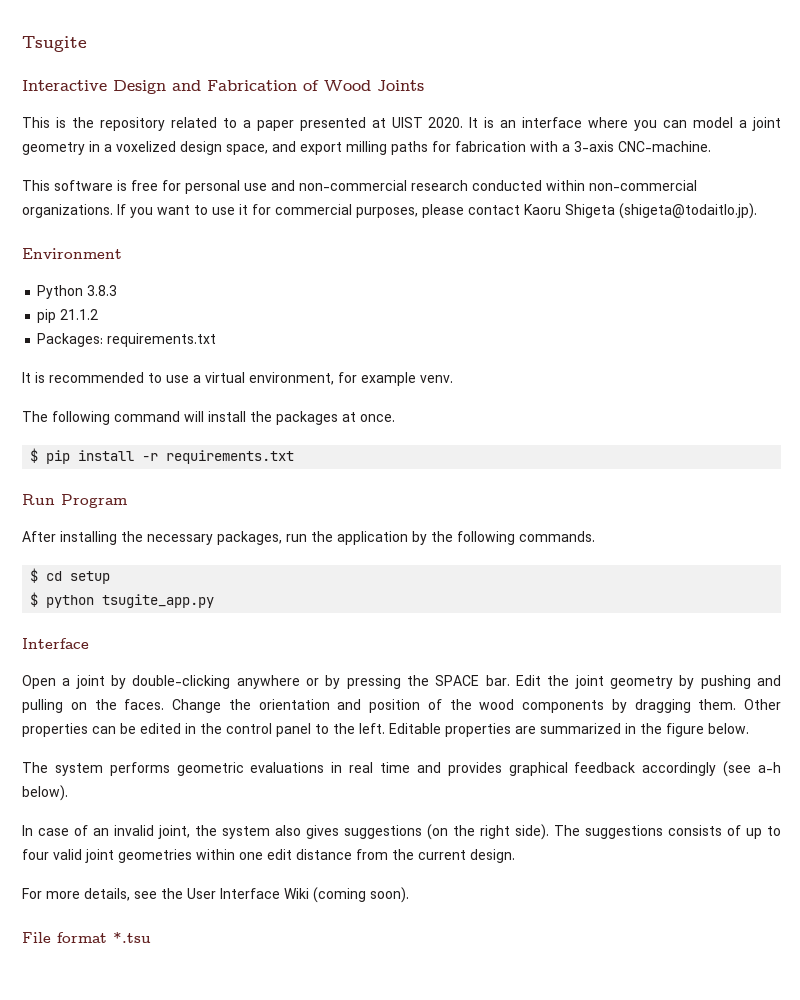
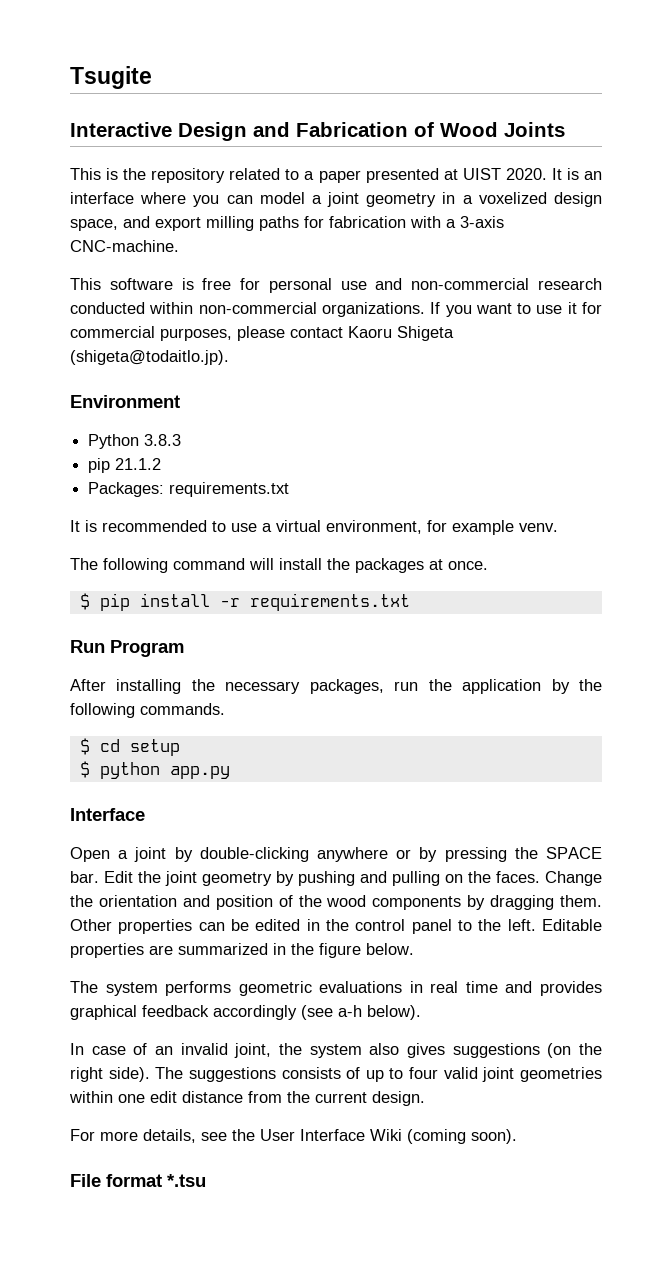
[102,594,215,608] tsugite_app.py -> [169,766,230,779] app.py

